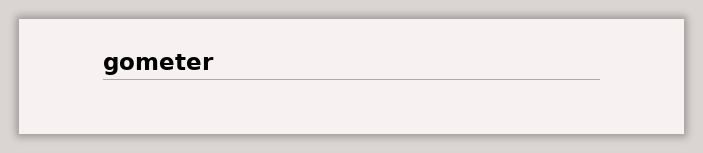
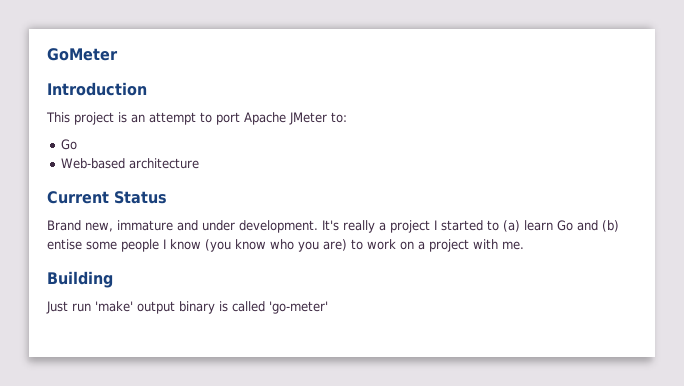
[103,54,214,75] gometer -> [47,48,118,61] [47,82,147,96] [46,112,347,125] [60,139,77,150] [60,158,199,169] [47,191,167,204] [47,220,619,233] [47,239,524,252] [47,271,113,288] [46,301,328,314] GoMeter // Introduction // This project is an attempt to port Apache JMeter to: // Go // Web-based architecture // Current Status // Brand new, immature and under development. It's really a project I started to (a) learn Go and (b) entise some people I know (you know who you are) to work on a project with me. // Building // Just run 'make' output binary is called 'go-meter'

